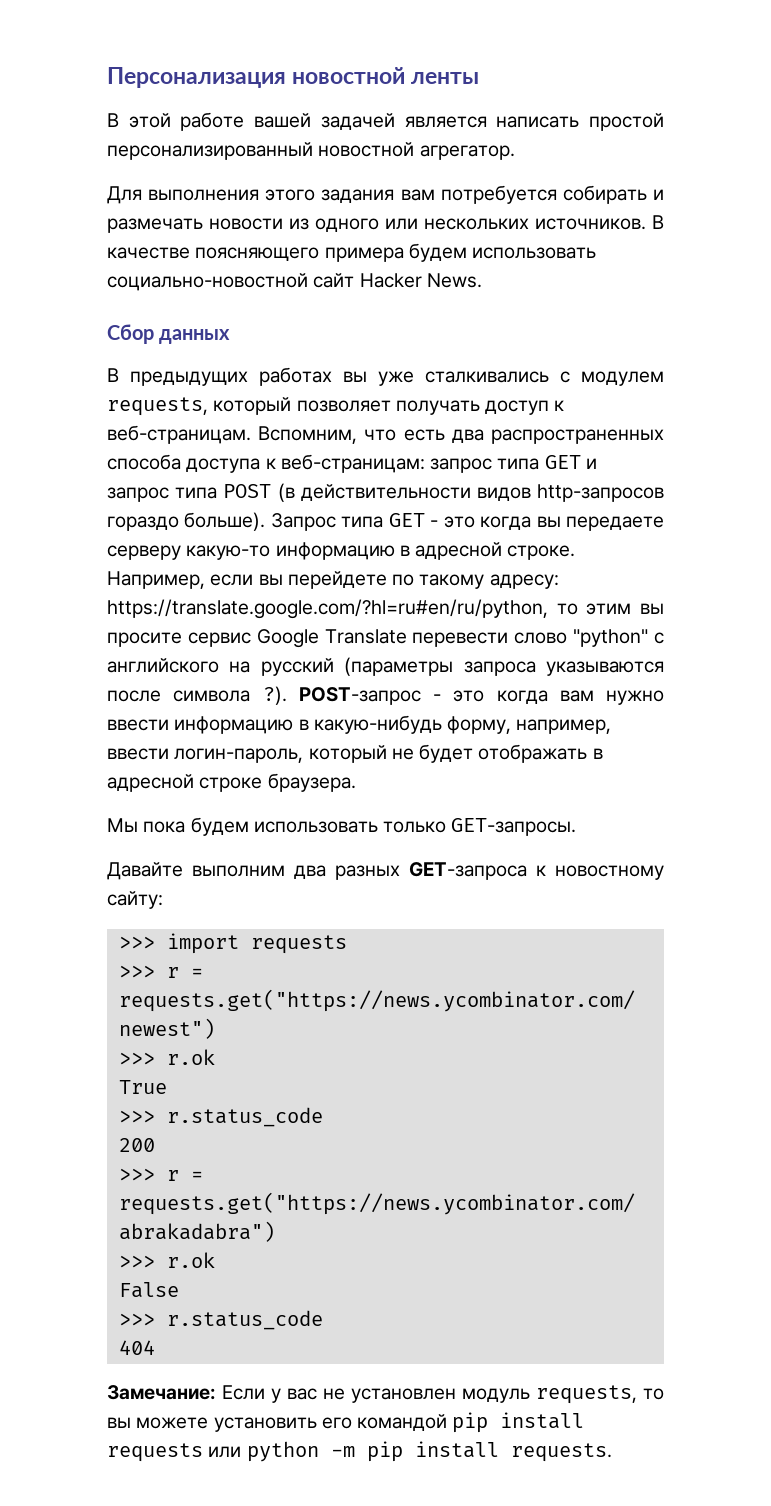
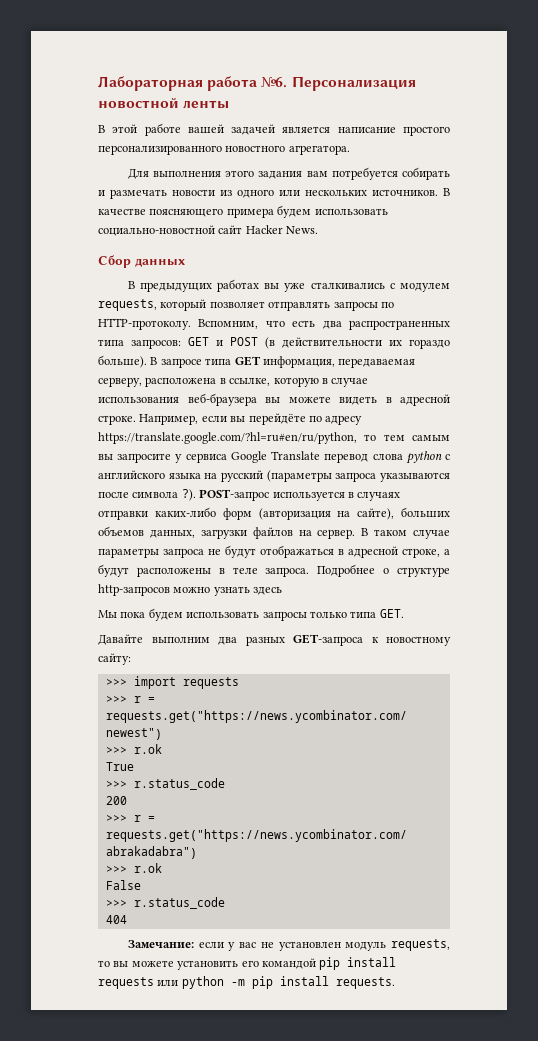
(107, 77) none -> [98,76,288,91] Лабораторная работа №6.
[496,113,664,131] [107,142,515,160] написать простой персонализированный новостной агрегатор. -> [337,126,450,136] [98,145,350,155] написание простого персонализированного новостного агрегатора.
[395,400,565,415] [107,425,251,444] получать доступ к веб-страницам. -> [268,301,394,311] [98,318,191,330] отправлять запросы по HTTP-протоколу.
[107,454,597,473] [107,483,665,502] [107,512,665,531] [107,542,395,560] способа доступа к веб-страницам: запрос типа GET и запрос типа POST (в действительности видов http-запросов гораздо больше). Запрос типа GET - это когда вы передаете серверу какую-то информацию -> [98,337,450,349] [98,355,416,368] [98,377,369,387] [98,393,377,406] типа запросов: GET и POST (в действительности их гораздо больше). В запросе типа GET информация, передаваемая серверу, расположена в ссылке, которую в случае использования веб-браузера вы можете видеть
[287,571,559,589] [107,599,664,619] [107,629,649,648] перейдете по такому адресу: https://translate.google.com/?hl=ru#en/ru/python, то этим вы просите сервис Google Translate перевести слово "python" -> [248,413,363,425] [98,432,450,444] [98,451,442,464] перейдёте по адресу https://translate.google.com/?hl=ru#en/ru/python, то тем самым вы запросите у сервиса Google Translate перевод слова python
(219, 665) none -> [168,473,201,479] языка
[433,690,664,705] [107,715,612,734] [107,744,603,763] [107,773,356,792] - это когда вам нужно ввести информацию в какую-нибудь форму, например, ввести логин-пароль, который не будет отображать в адресной строке браузера. -> [272,491,401,501] [98,507,450,520] [98,526,450,539] [98,545,450,558] [98,564,450,577] [98,584,283,596] используется в случаях отправки каких-либо форм (авторизация на сайте), больших объемов данных, загрузки файлов на сервер. В таком случае параметры запроса не будут отображаться в адресной строке, а будут расположены в теле запроса. Подробнее о структуре http-запросов можно узнать здесь
[383,818,577,836] только GET-запросы. -> [262,609,404,621] запросы только типа GET.
[222,1385,265,1400] Если -> [198,942,224,948] если

